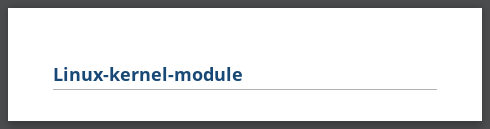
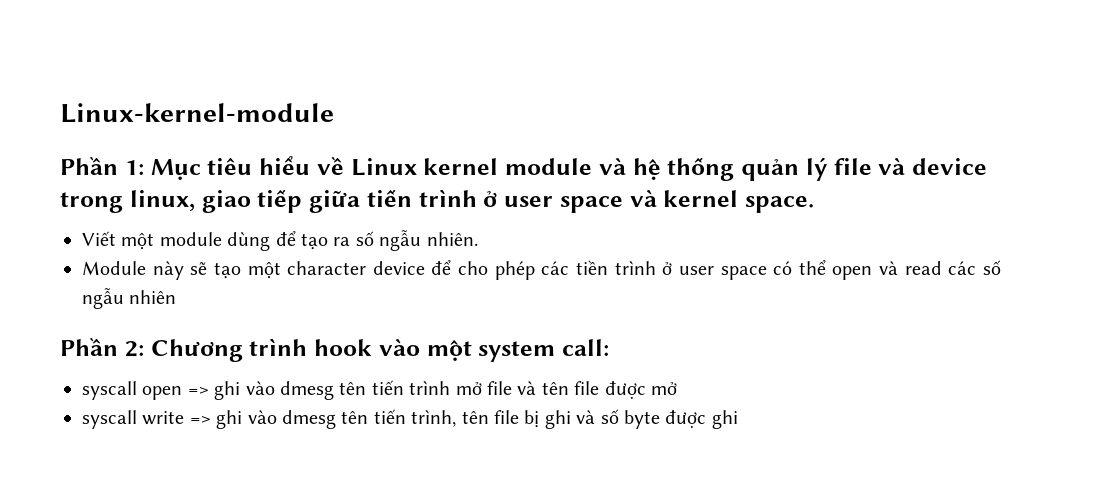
(243, 74) none -> [60,156,987,181] [60,189,814,213] [82,230,478,251] [82,260,1001,280] [82,288,177,309] [60,338,609,362] [82,380,677,400] [82,409,738,429] // Phần 1: Mục tiêu hiểu về Linux kernel module và hệ thống quản lý file và device trong linux, giao tiếp giữa tiến trình ở user space và kernel space. // Viết một module dùng để tạo ra số ngẫu nhiên. // Module này sẽ tạo một character device để cho phép các tiền trình ở user space có thể open và read các số ngẫu nhiên // Phần 2: Chương trình hook vào một system call: // syscall open => ghi vào dmesg tên tiến trình mở file và tên file được mở // syscall write => ghi vào dmesg tên tiến trình, tên file bị ghi và số byte được ghi

